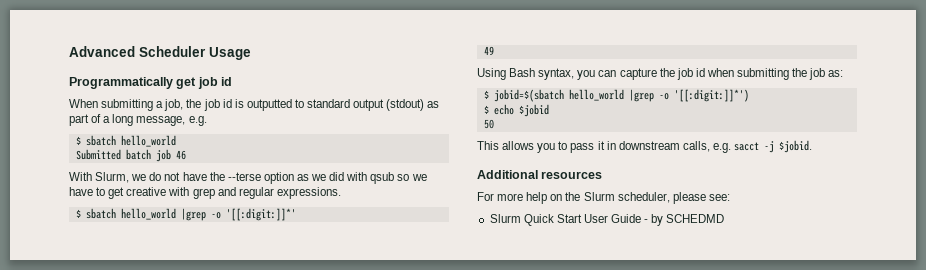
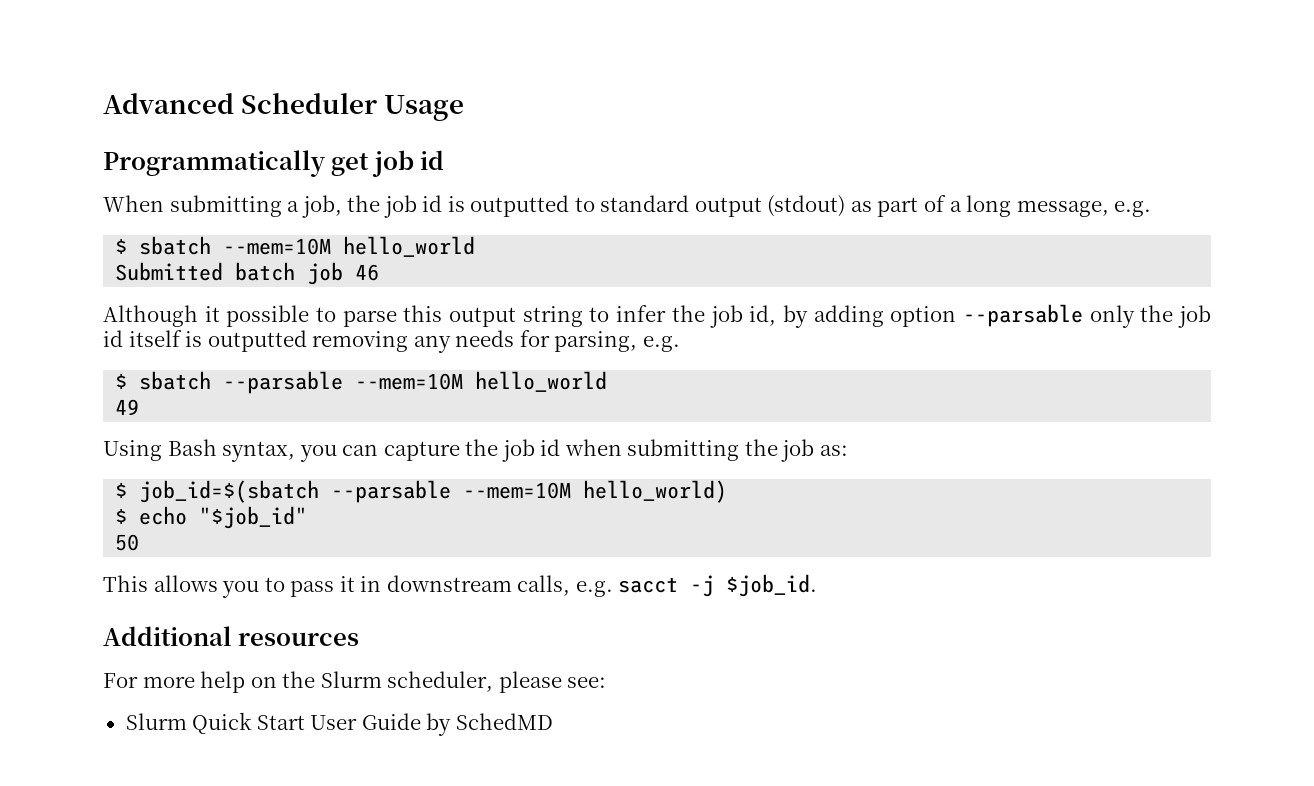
(116, 140) none -> [223,238,332,255] --mem=10M
[69,172,427,184] [69,187,341,199] [75,208,296,221] With Slurm, we do not have the --terse option as we did with qsub so we have to get creative with grep and regular expressions. // $ sbatch hello_world |grep -o '[[:digit:]]*' -> [103,304,1212,328] [103,330,680,353] [115,371,608,394] Although it possible to parse this output string to infer the job id, by adding option --parsable only the job id itself is outputted removing any needs for parsing, e.g. // $ sbatch --parsable --mem=10M hello_world
[493,89,749,102] jobid=$(sbatch hello_world |grep -o '[[:digit:]]*') -> [139,480,728,503] job_id=$(sbatch --parsable --mem=10M hello_world)
[518,104,549,117] $jobid -> [199,506,308,529] "$job_id"
[779,140,813,153] $jobid. -> [726,574,818,597] $job_id.
[644,214,725,226] - by SCHEDMD -> [426,713,553,736] by SchedMD

